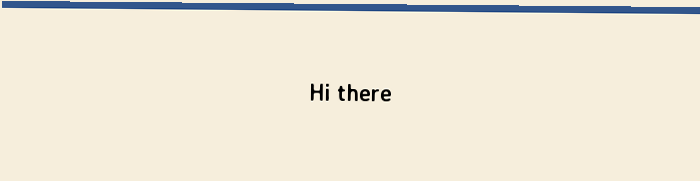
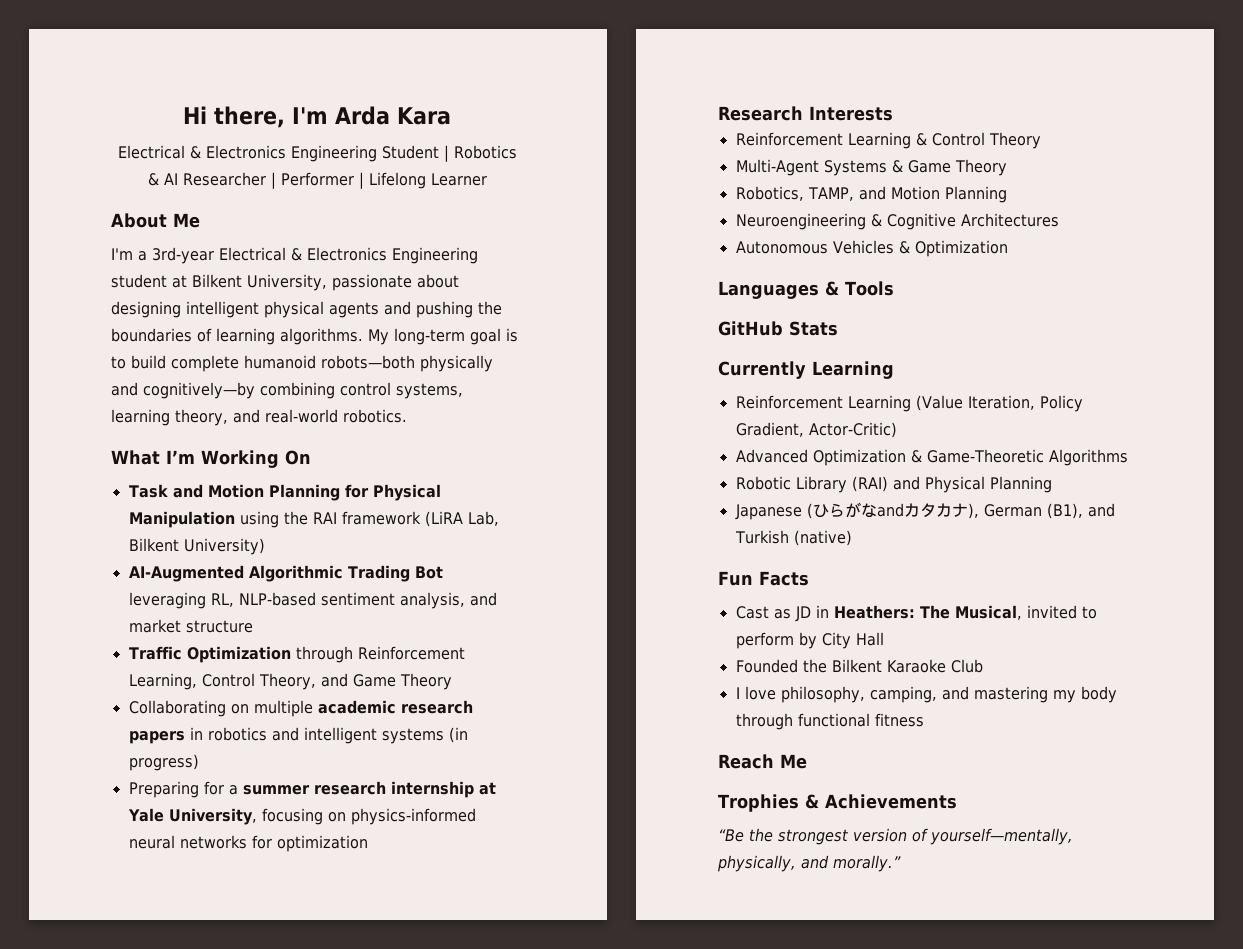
[335,83,393,102] there -> [214,106,451,128] [117,145,517,162] [147,172,487,189] [111,213,200,228] [111,247,478,264] [111,274,459,291] [111,301,502,318] [111,328,518,345] [111,355,493,372] [111,382,463,399] [111,409,407,426] [111,450,311,468] [128,484,441,501] [128,511,499,528] [128,538,265,555] [128,565,443,582] [128,592,497,609] [128,619,253,633] [128,646,465,663] [128,673,452,690] [128,700,473,717] [128,727,468,744] [128,754,199,771] [128,781,496,798] [127,808,476,825] [128,835,368,852] [718,106,893,121] [735,132,1041,149] [735,159,1007,176] [735,186,1007,203] [735,213,1059,230] [735,240,1008,257] [718,281,894,299] [718,321,838,336] [718,361,894,379] [735,395,1083,412] [735,422,897,438] [735,449,1128,466] [735,476,1052,493] [734,502,1115,520] [734,530,852,546] [718,571,809,586] [735,605,1097,622] [735,632,884,649] [735,659,983,673] [735,686,1117,703] [735,713,924,730] [718,754,807,769] [718,794,957,812] [718,828,1073,845] [717,855,901,872] there, I'm Arda Kara // Electrical & Electronics Engineering Student | Robotics & AI Researcher | Performer | Lifelong Learner // About Me // I'm a 3rd-year Electrical & Electronics Engineering student at Bilkent University, passionate about designing intelligent physical agents and pushing the boundaries of learning algorithms. My long-term goal is to build complete humanoid robots—both physically and cognitively—by combining control systems, learning theory, and real-world robotics. // What I’m Working On // Task and Motion Planning for Physical Manipulation using the RAI framework (LiRA Lab, Bilkent University) // AI-Augmented Algorithmic Trading Bot leveraging RL, NLP-based sentiment analysis, and market structure // Traffic Optimization through Reinforcement Learning, Control Theory, and Game Theory // Collaborating on multiple academic research papers in robotics and intelligent systems (in progress) // Preparing for a summer research internship at Yale University, focusing on physics-informed neural networks for optimization // Research Interests // Reinforcement Learning & Control Theory // Multi-Agent Systems & Game Theory // Robotics, TAMP, and Motion Planning // Neuroengineering & Cognitive Architectures // Autonomous Vehicles & Optimization // Languages & Tools // GitHub Stats // Currently Learning // Reinforcement Learning (Value Iteration, Policy Gradient, Actor-Critic) // Advanced Optimization & Game-Theoretic Algorithms // Robotic Library (RAI) and Physical Planning // Japanese (ひらがなandカタカナ), German (B1), and Turkish (native) // Fun Facts // Cast as JD in Heathers: The Musical, invited to perform by City Hall // Founded the Bilkent Karaoke Club // I love philosophy, camping, and mastering my body through functional fitness // Reach Me // Trophies & Achievements // “Be the strongest version of yourself—mentally, physically, and morally.”

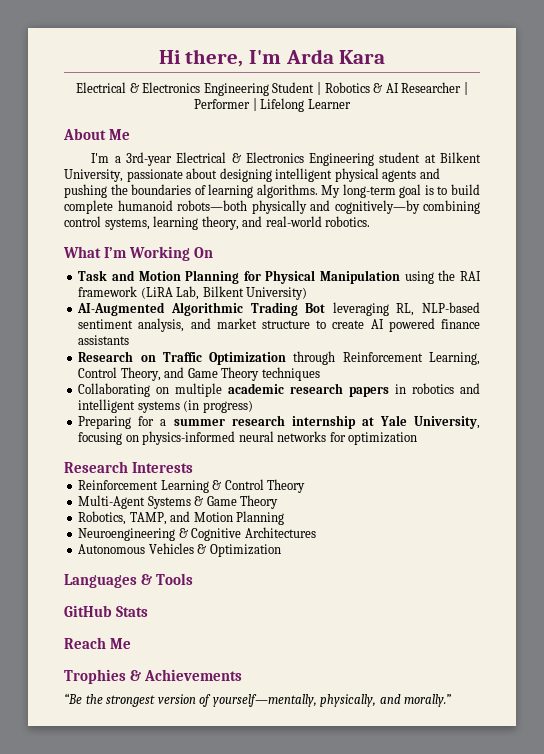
(253, 626) // -> [316,318,480,332] [78,335,130,345] [78,351,156,362] to create AI powered finance assistants // Research on
(452, 681) none -> [261,367,320,381] techniques
[718,361,894,379] [735,395,1083,412] [735,422,897,438] [735,449,1128,466] [735,476,1052,493] [734,502,1115,520] [734,530,852,546] [718,571,809,586] [735,605,1097,622] [735,632,884,649] [735,659,983,673] [735,686,1117,703] [735,713,924,730] // Currently Learning // Reinforcement Learning (Value Iteration, Policy Gradient, Actor-Critic) // Advanced Optimization & Game-Theoretic Algorithms // Robotic Library (RAI) and Physical Planning // Japanese (ひらがなandカタカナ), German (B1), and Turkish (native) // Fun Facts // Cast as JD in Heathers: The Musical, invited to perform by City Hall // Founded the Bilkent Karaoke Club // I love philosophy, camping, and mastering my body through functional fitness -> (149, 611) none

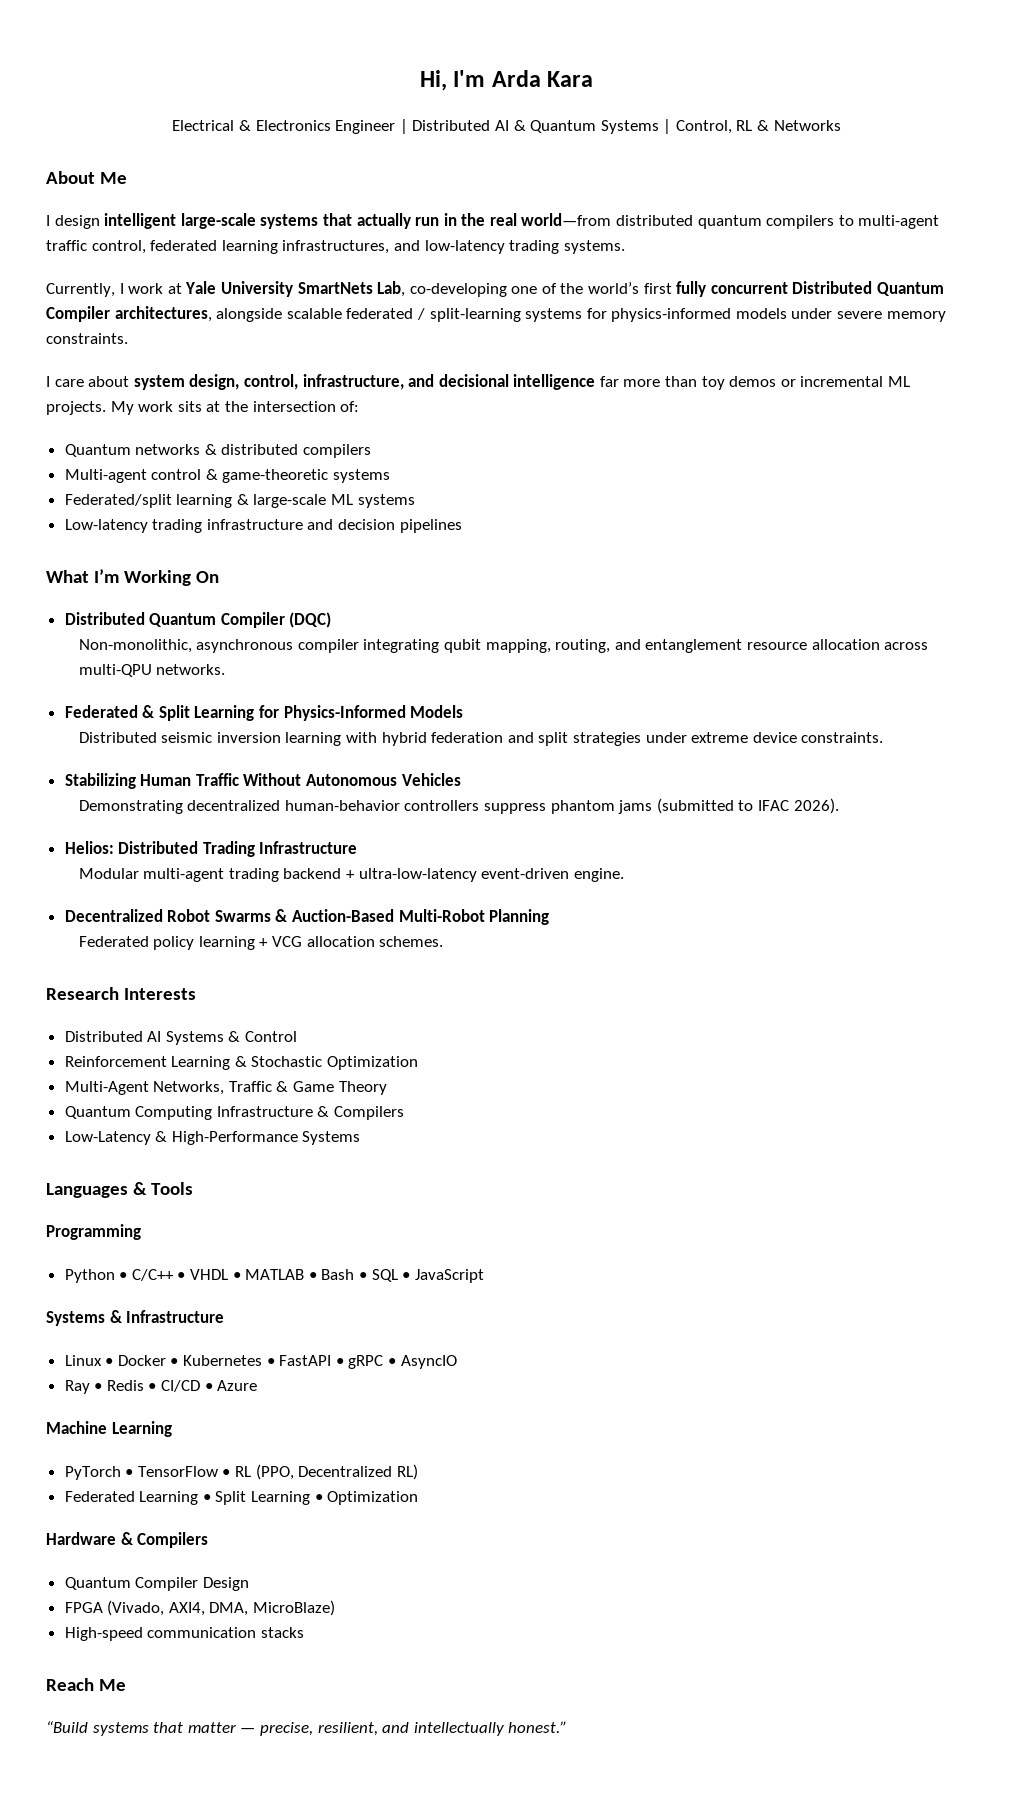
[158,49,244,67] Hi there, -> [419,70,447,91] Hi,
[203,82,468,96] [194,98,351,112] [63,128,131,140] [91,152,482,166] [64,168,440,182] [64,184,481,198] [64,200,480,214] [64,216,371,230] [63,246,214,261] [78,270,481,284] [78,286,308,300] [77,302,480,316] [78,318,480,332] [78,335,130,345] [78,351,480,365] [78,367,320,381] [78,383,480,397] [78,399,253,413] [78,415,480,429] [78,431,418,445] [64,461,194,473] Engineering Student | Robotics & AI Researcher | Performer | Lifelong Learner // About Me // I'm a 3rd-year Electrical & Electronics Engineering student at Bilkent University, passionate about designing intelligent physical agents and pushing the boundaries of learning algorithms. My long-term goal is to build complete humanoid robots—both physically and cognitively—by combining control systems, learning theory, and real-world robotics. // What I’m Working On // Task and Motion Planning for Physical Manipulation using the RAI framework (LiRA Lab, Bilkent University) // AI-Augmented Algorithmic Trading Bot leveraging RL, NLP-based sentiment analysis, and market structure to create AI powered finance assistants // Research on Traffic Optimization through Reinforcement Learning, Control Theory, and Game Theory techniques // Collaborating on multiple academic research papers in robotics and intelligent systems (in progress) // Preparing for a summer research internship at Yale University, focusing on physics-informed neural networks for optimization // Research Interests -> [335,119,841,134] [46,171,128,184] [46,213,940,229] [46,240,625,254] [46,281,945,297] [46,306,946,322] [46,333,128,344] [46,374,911,390] [46,401,360,415] [64,444,372,458] [64,469,391,483] [64,494,415,508] [64,519,462,533] [46,569,220,586] [64,612,332,628] [78,639,929,653] [78,664,226,677] [64,705,464,721] [78,732,884,746] [64,773,461,789] [78,798,839,814] [64,841,358,857] [78,868,624,882] [64,909,550,925] [78,936,444,950] [46,987,197,1000] [64,1031,298,1045] Engineer | Distributed AI & Quantum Systems | Control, RL & Networks // About Me // I design intelligent large-scale systems that actually run in the real world—from distributed quantum compilers to multi-agent traffic control, federated learning infrastructures, and low-latency trading systems. // Currently, I work at Yale University SmartNets Lab, co-developing one of the world’s first fully concurrent Distributed Quantum Compiler architectures, alongside scalable federated / split-learning systems for physics-informed models under severe memory constraints. // I care about system design, control, infrastructure, and decisional intelligence far more than toy demos or incremental ML projects. My work sits at the intersection of: // Quantum networks & distributed compilers // Multi-agent control & game-theoretic systems // Federated/split learning & large-scale ML systems // Low-latency trading infrastructure and decision pipelines // What I’m Working On // Distributed Quantum Compiler (DQC) // Non-monolithic, asynchronous compiler integrating qubit mapping, routing, and entanglement resource allocation across multi-QPU networks. // Federated & Split Learning for Physics-Informed Models // Distributed seismic inversion learning with hybrid federation and split strategies under extreme device constraints. // Stabilizing Human Traffic Without Autonomous Vehicles // Demonstrating decentralized human-behavior controllers suppress phantom jams (submitted to IFAC 2026). // Helios: Distributed Trading Infrastructure // Modular multi-agent trading backend + ultra-low-latency event-driven engine. // Decentralized Robot Swarms & Auction-Based Multi-Robot Planning // Federated policy learning + VCG allocation schemes. // Research Interests // Distributed AI Systems & Control
[224,479,306,493] Control Theory -> [251,1056,419,1070] Stochastic Optimization
[147,496,191,509] Systems -> [153,1081,272,1095] Networks, Traffic
[78,511,285,525] [78,527,316,541] [78,543,281,557] [64,573,194,588] [64,605,149,617] [64,637,132,649] [64,669,243,684] [64,693,452,707] Robotics, TAMP, and Motion Planning // Neuroengineering & Cognitive Architectures // Autonomous Vehicles & Optimization // Languages & Tools // GitHub Stats // Reach Me // Trophies & Achievements // “Be the strongest version of yourself—mentally, physically, and morally.” -> [64,1106,405,1120] [64,1131,361,1145] [46,1182,194,1198] [46,1224,141,1240] [64,1269,484,1283] [46,1310,225,1326] [64,1355,457,1369] [64,1380,258,1394] [46,1421,172,1437] [64,1464,418,1480] [64,1491,419,1505] [46,1532,209,1548] [64,1577,249,1591] [64,1600,336,1616] [64,1627,304,1641] [46,1678,127,1691] [46,1721,568,1736] Quantum Computing Infrastructure & Compilers // Low-Latency & High-Performance Systems // Languages & Tools // Programming // Python • C/C++ • VHDL • MATLAB • Bash • SQL • JavaScript // Systems & Infrastructure // Linux • Docker • Kubernetes • FastAPI • gRPC • AsyncIO // Ray • Redis • CI/CD • Azure // Machine Learning // PyTorch • TensorFlow • RL (PPO, Decentralized RL) // Federated Learning • Split Learning • Optimization // Hardware & Compilers // Quantum Compiler Design // FPGA (Vivado, AXI4, DMA, MicroBlaze) // High-speed communication stacks // Reach Me // “Build systems that matter — precise, resilient, and intellectually honest.”

